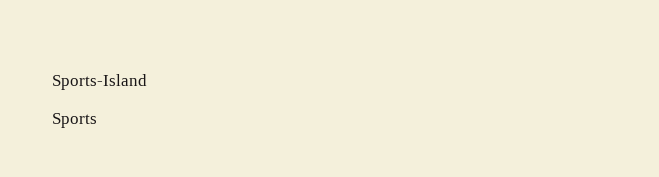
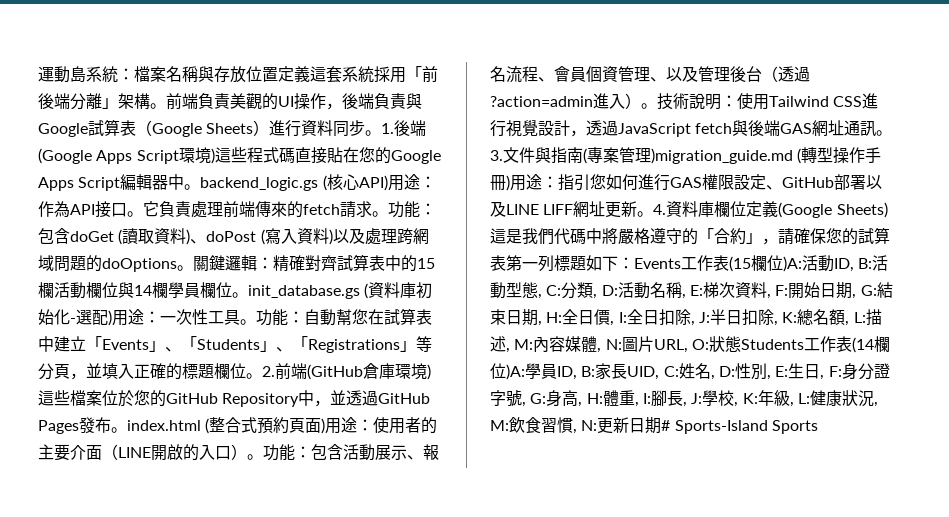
(52, 82) none -> [38,66,438,83] [38,93,422,110] [38,119,427,137] [38,147,441,164] [38,174,436,191] [38,201,436,218] [38,228,429,245] [38,254,435,272] [38,282,433,299] [38,308,432,326] [38,336,432,353] [38,363,431,380] [38,390,431,407] [38,417,438,434] [38,444,439,461] [490,66,810,83] [490,93,879,110] [490,120,893,137] [490,147,882,164] [490,174,882,191] [490,201,888,218] [490,227,890,245] [490,255,889,272] [490,282,893,299] [490,309,882,326] [490,336,890,353] [490,363,890,380] [490,390,878,407] [490,417,671,434] 運動島系統：檔案名稱與存放位置定義這套系統採用「前後端分離」架構。前端負責美觀的UI操作，後端負責與Google試算表（Google Sheets）進行資料同步。1.後端(Google Apps Script環境)這些程式碼直接貼在您的Google Apps Script編輯器中。backend_logic.gs (核心API)用途：作為API接口。它負責處理前端傳來的fetch請求。功能：包含doGet (讀取資料)、doPost (寫入資料)以及處理跨網域問題的doOptions。關鍵邏輯：精確對齊試算表中的15欄活動欄位與14欄學員欄位。init_database.gs (資料庫初始化-選配)用途：一次性工具。功能：自動幫您在試算表中建立「Events」、「Students」、「Registrations」等分頁，並填入正確的標題欄位。2.前端(GitHub倉庫環境)這些檔案位於您的GitHub Repository中，並透過GitHub Pages發布。index.html (整合式預約頁面)用途：使用者的主要介面（LINE開啟的入口）。功能：包含活動展示、報名流程、會員個資管理、以及管理後台（透過?action=admin進入）。技術說明：使用Tailwind CSS進行視覺設計，透過JavaScript fetch與後端GAS網址通訊。3.文件與指南(專案管理)migration_guide.md (轉型操作手冊)用途：指引您如何進行GAS權限設定、GitHub部署以及LINE LIFF網址更新。4.資料庫欄位定義(Google Sheets)這是我們代碼中將嚴格遵守的「合約」，請確保您的試算表第一列標題如下：Events工作表(15欄位)A:活動ID, B:活動型態, C:分類, D:活動名稱, E:梯次資料, F:開始日期, G:結束日期, H:全日價, I:全日扣除, J:半日扣除, K:總名額, L:描述, M:內容媒體, N:圖片URL, O:狀態Students工作表(14欄位)A:學員ID, B:家長UID, C:姓名, D:性別, E:生日, F:身分證字號, G:身高, H:體重, I:腳長, J:學校, K:年級, L:健康狀況, M:飲食習慣, N:更新日期#
(147, 82) // -> (768, 427) none

